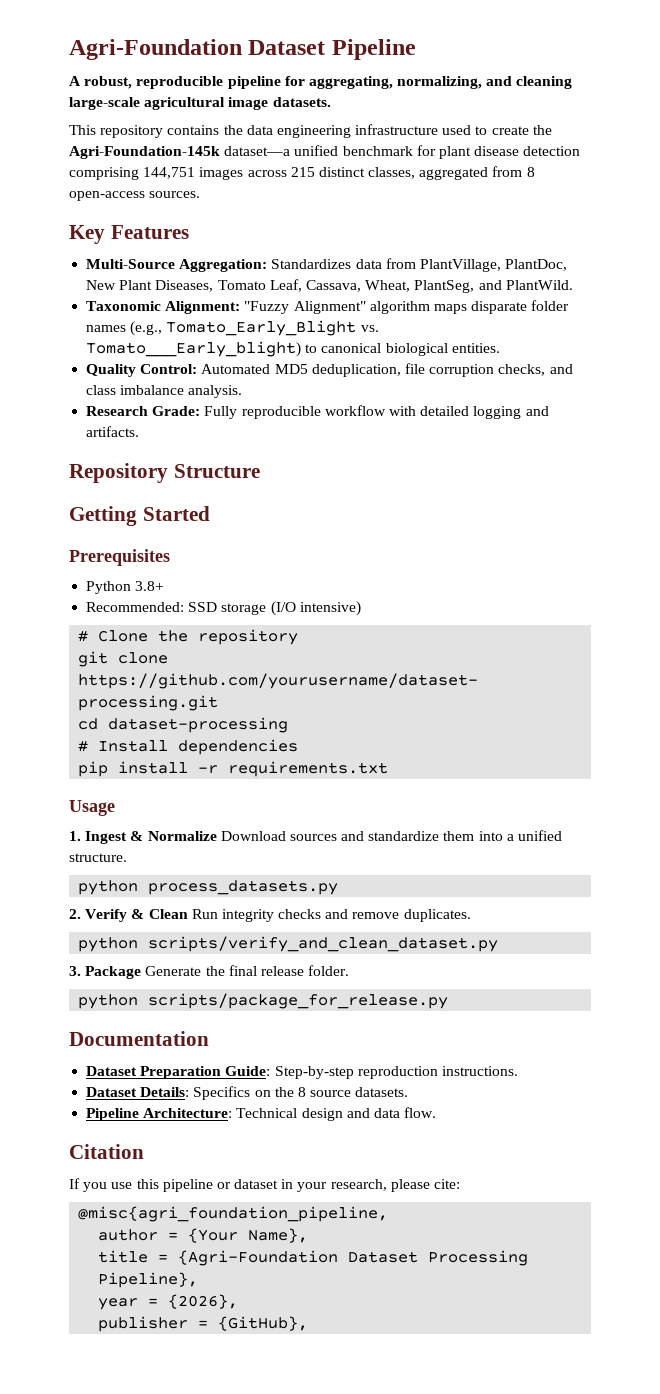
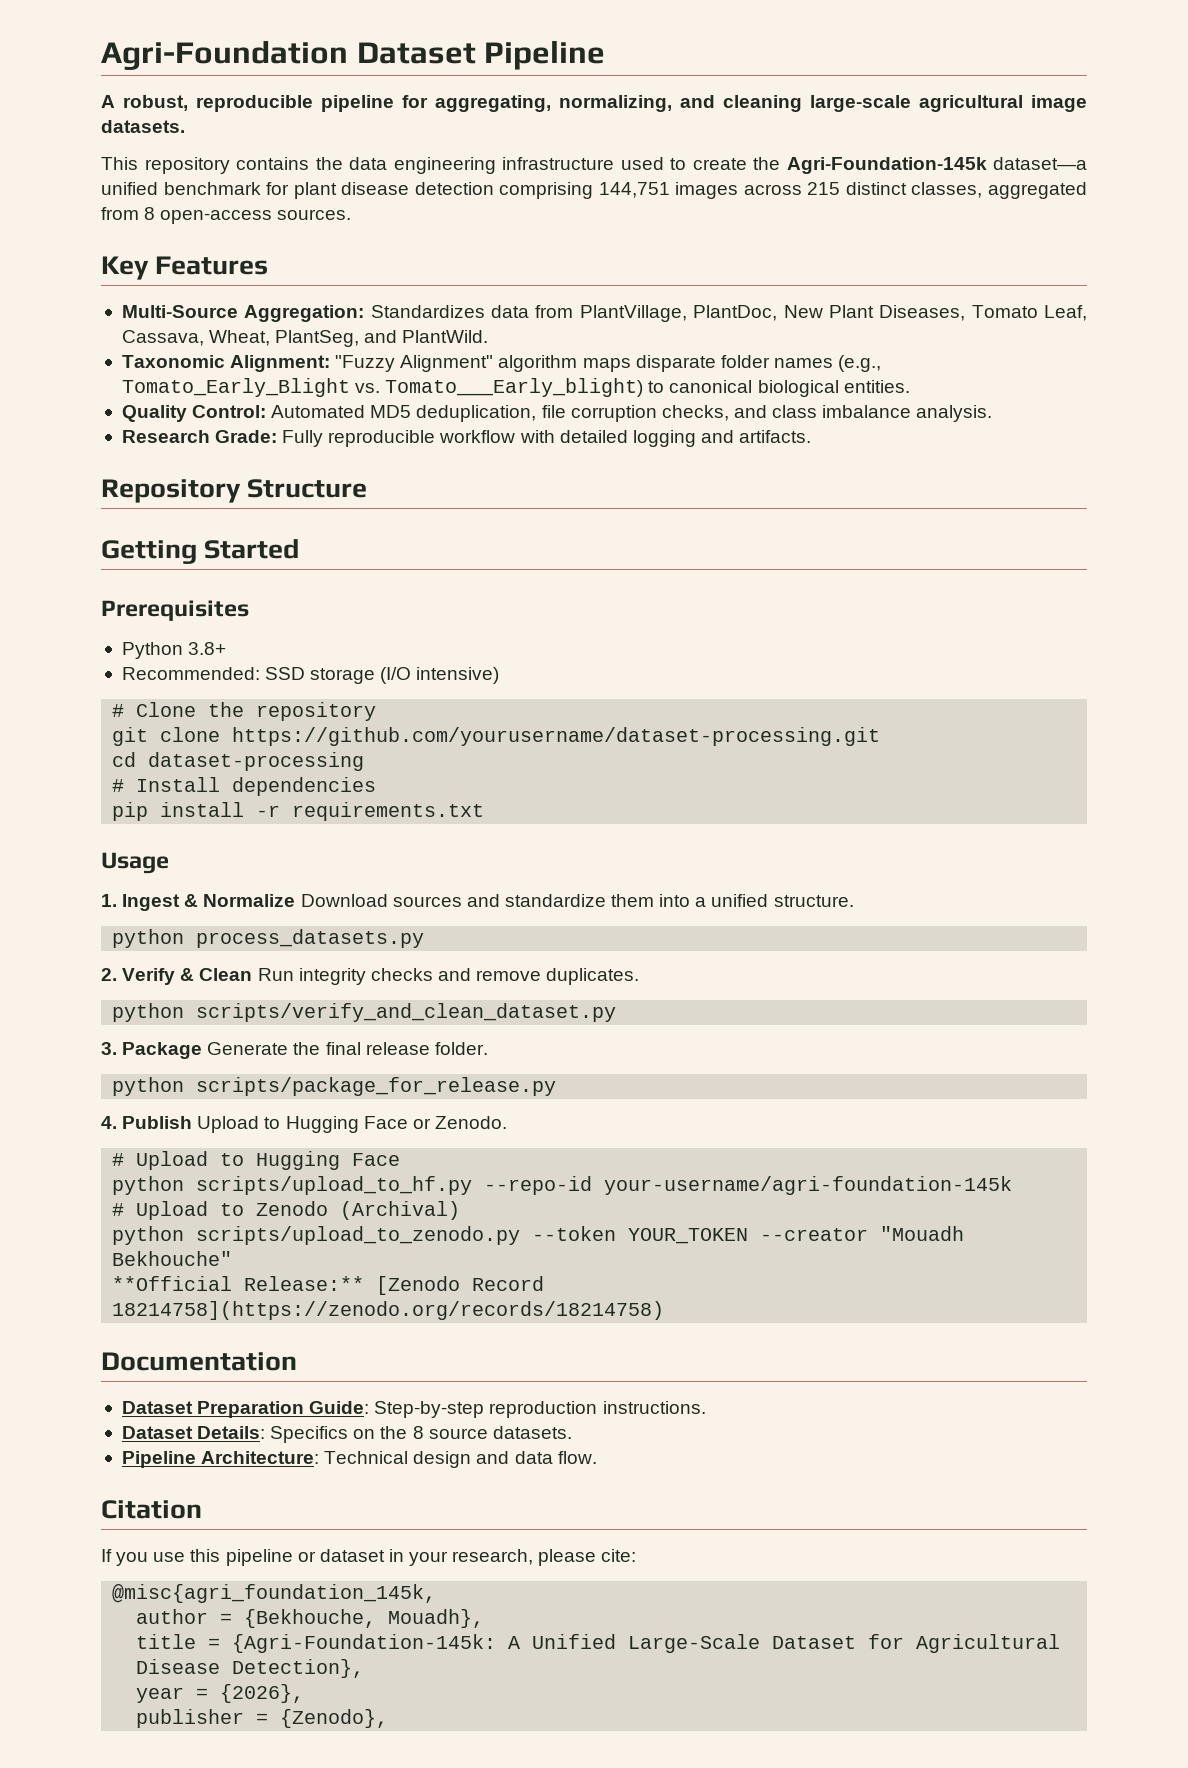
(449, 1001) none -> [101,1116,507,1133] [112,1151,401,1170] [112,1176,1013,1195] [112,1201,461,1220] [112,1226,965,1245] [112,1251,233,1266] [112,1276,545,1295] [112,1301,665,1320] // 4. Publish Upload to Hugging Face or Zenodo. // # Upload to Hugging Face // python scripts/upload_to_hf.py --repo-id your-username/agri-foundation-145k // # Upload to Zenodo (Archival) // python scripts/upload_to_zenodo.py --token YOUR_TOKEN --creator "Mouadh Bekhouche" // **Official Release:** [Zenodo Record 18214758](https://zenodo.org/records/18214758)
[78,1206,389,1222] @misc{agri_foundation_pipeline, -> [112,1584,437,1603] @misc{agri_foundation_145k,
[188,1228,309,1243] {Your Name}, -> [244,1609,485,1628] {Bekhouche, Mouadh},
[178,1250,529,1266] [98,1272,199,1288] {Agri-Foundation Dataset Processing Pipeline}, -> [232,1634,1061,1653] [136,1659,365,1678] {Agri-Foundation-145k: A Unified Large-Scale Dataset for Agricultural Disease Detection},
[218,1316,309,1331] {GitHub}, -> [280,1709,389,1728] {Zenodo},

